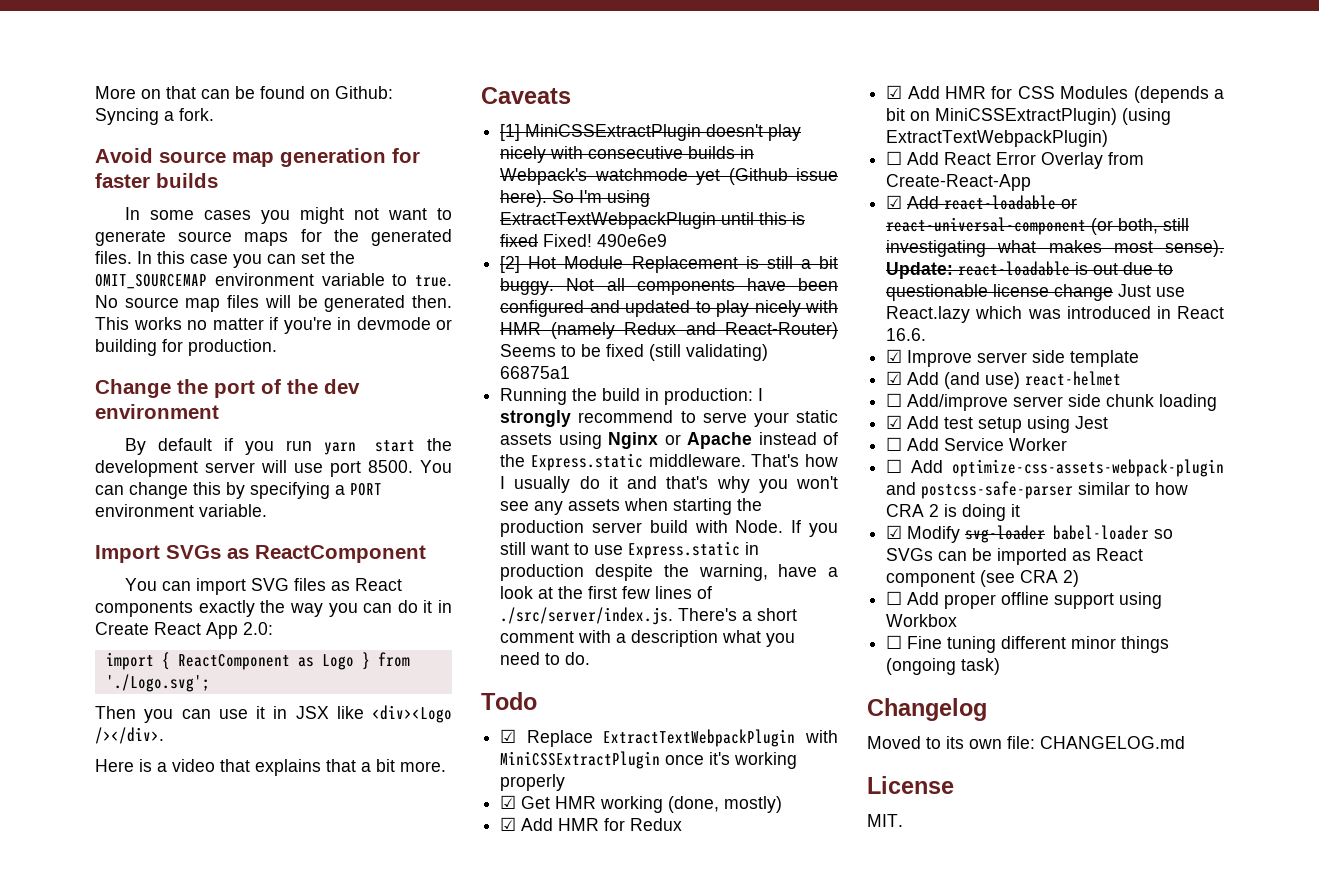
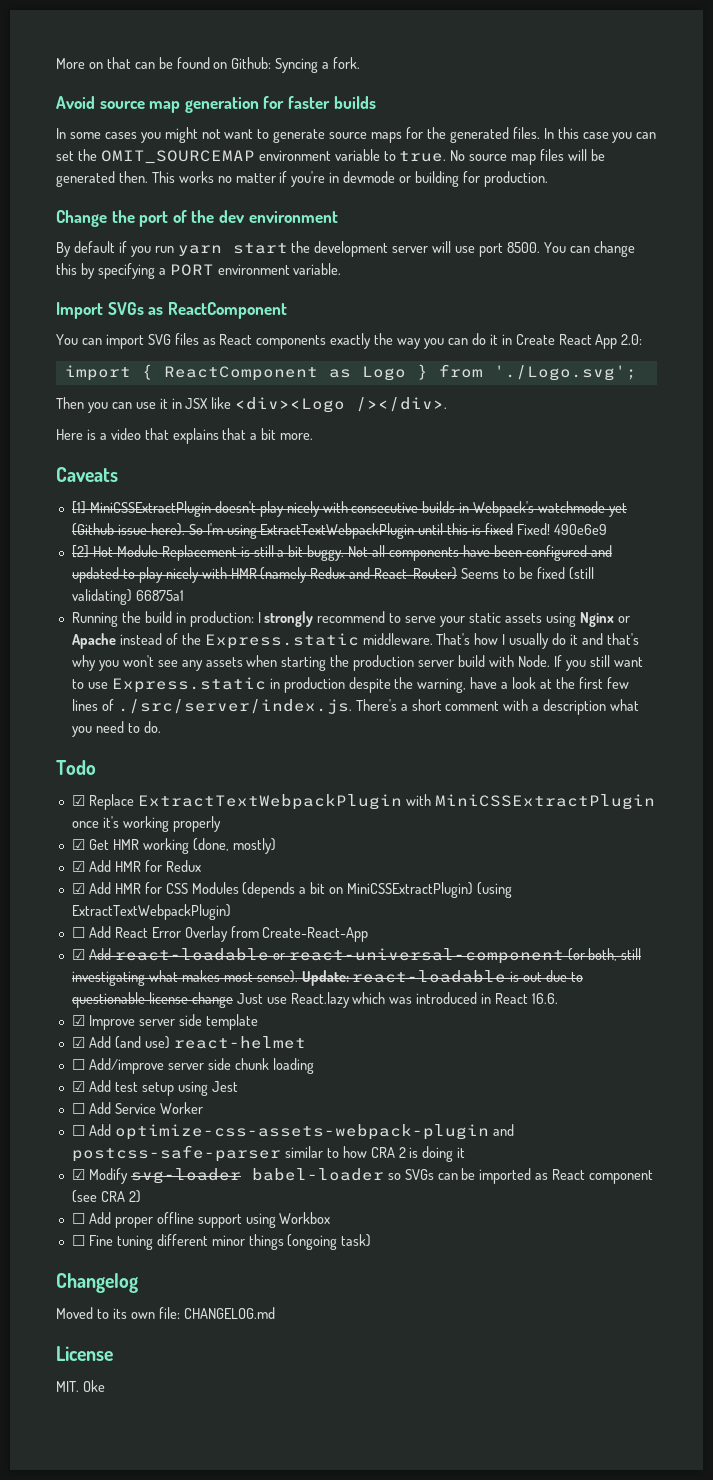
(903, 820) none -> [82,1380,105,1392] Oke

